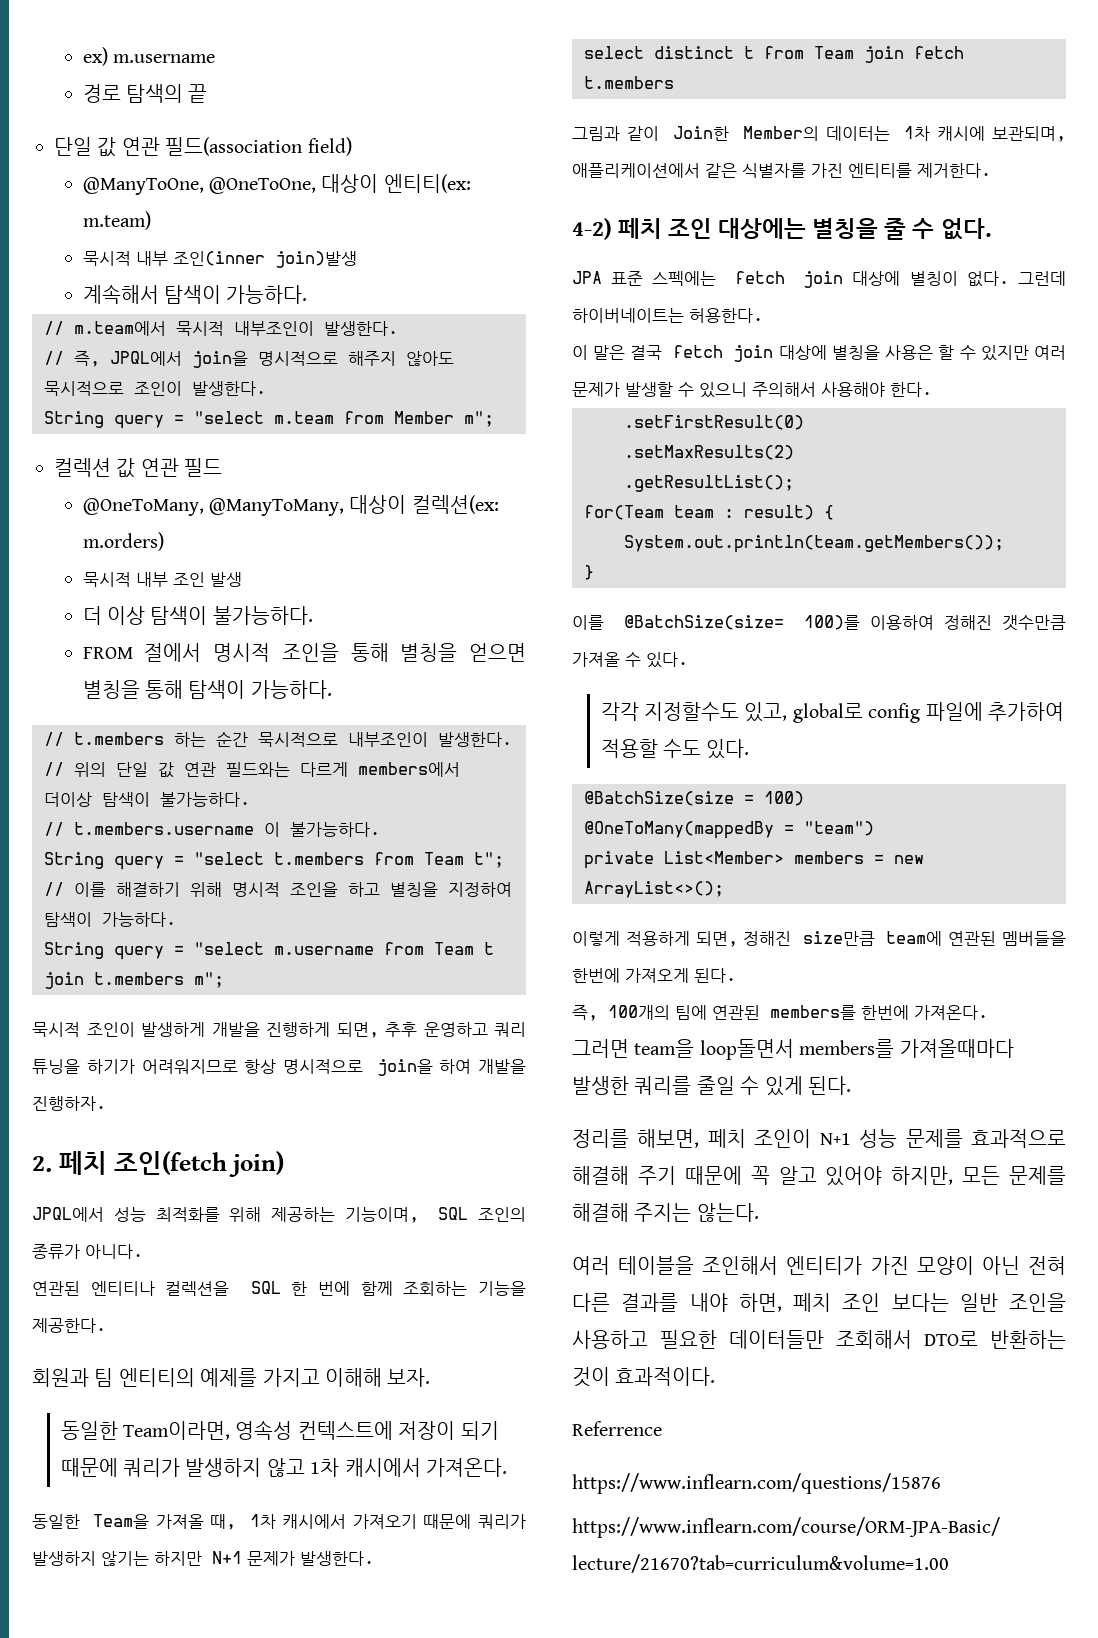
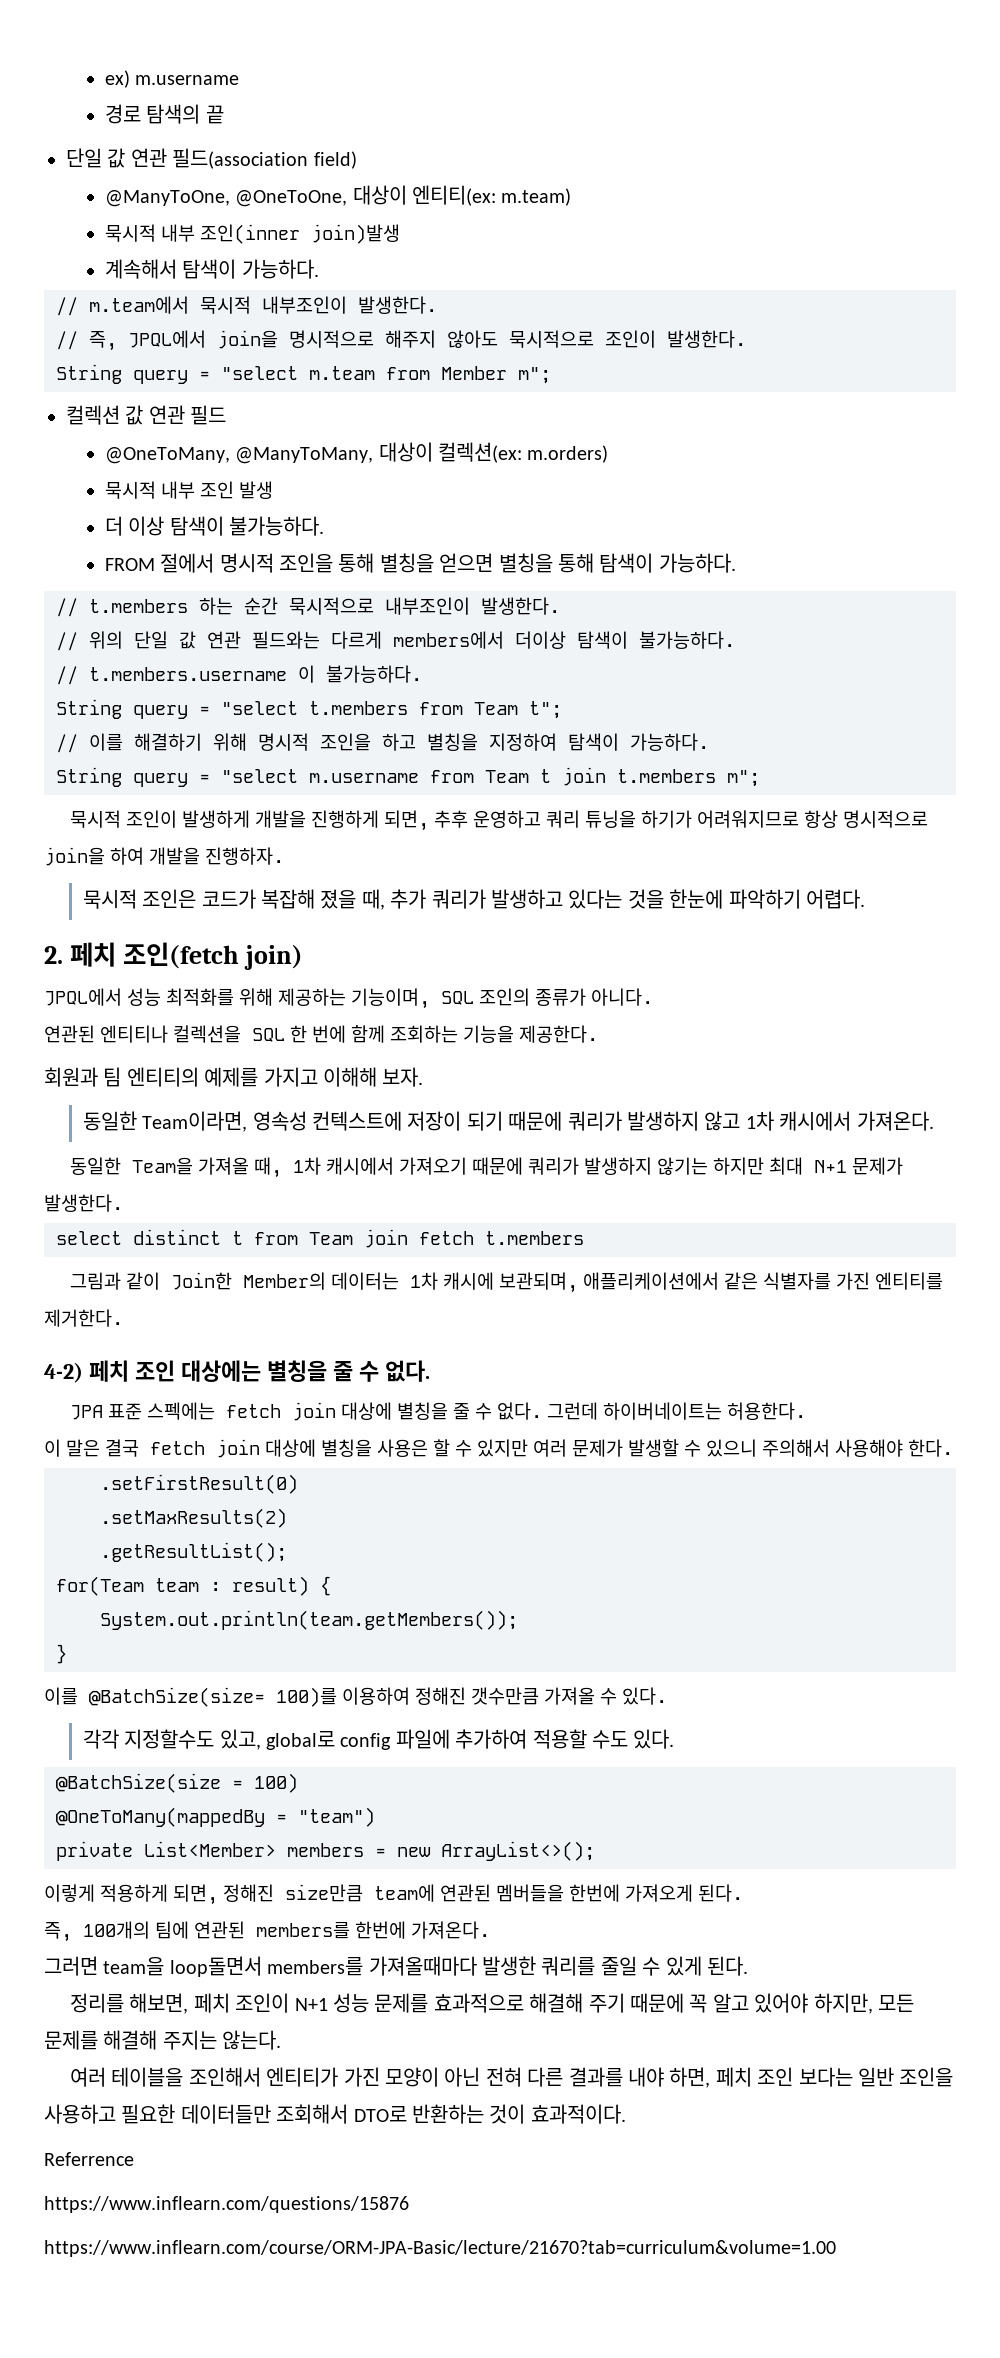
(106, 1103) none -> [82,889,865,910] // 묵시적 조인은 코드가 복잡해 졌을 때, 추가 쿼리가 발생하고 있다는 것을 한눈에 파악하기 어렵다.
(202, 1558) none -> [769,1157,804,1175] 최대
[909,271,958,286] 별칭이 -> [397,1402,493,1420] 별칭을 줄 수

